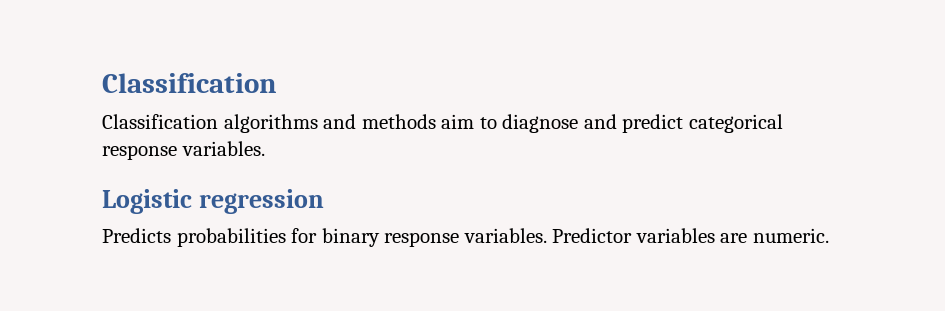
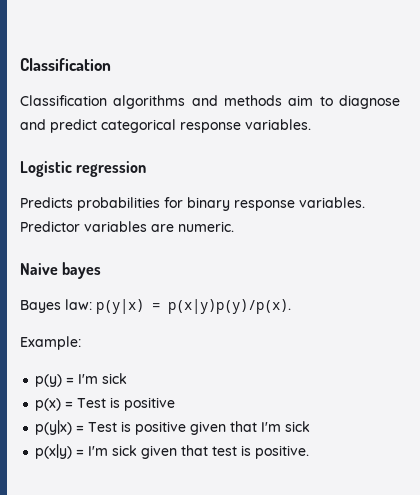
(829, 235) none -> [20,262,102,279] [20,299,291,314] [20,336,81,350] [35,373,128,387] [35,397,176,411] [35,420,311,435] [35,444,310,459] // Naive bayes // Bayes law: p(y|x) = p(x|y)p(y)/p(x). // Example: // p(y) = I'm sick // p(x) = Test is positive // p(y|x) = Test is positive given that I'm sick // p(x|y) = I'm sick given that test is positive.

